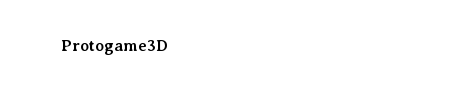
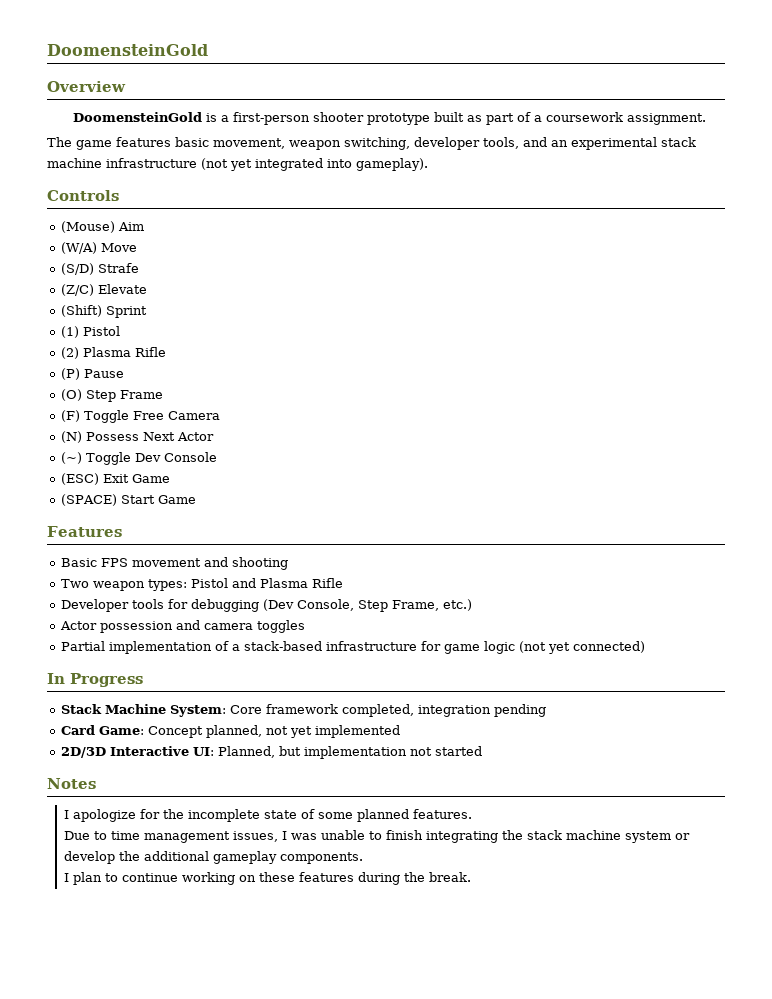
[61,40,168,55] Protogame3D -> [47,44,208,56] [47,81,126,92] [72,112,706,125] [47,137,696,150] [47,158,428,171] [47,190,119,201] [60,221,144,233] [60,242,137,254] [60,263,139,275] [60,284,147,296] [60,305,147,318] [60,326,120,338] [60,347,166,359] [60,368,124,380] [60,389,163,402] [60,410,220,423] [60,431,214,443] [60,452,217,465] [60,473,170,485] [60,494,196,506] [47,526,122,537] [60,557,288,570] [60,578,343,591] [60,599,472,612] [59,620,305,633] [60,641,645,654] [47,673,143,687] [60,704,546,717] [60,725,400,738] [60,746,482,759] [47,778,96,789] [64,809,473,822] [64,830,691,843] [64,851,364,864] [64,872,472,885] DoomensteinGold // Overview // DoomensteinGold is a first-person shooter prototype built as part of a coursework assignment. // The game features basic movement, weapon switching, developer tools, and an experimental stack machine infrastructure (not yet integrated into gameplay). // Controls // (Mouse) Aim // (W/A) Move // (S/D) Strafe // (Z/C) Elevate // (Shift) Sprint // (1) Pistol // (2) Plasma Rifle // (P) Pause // (O) Step Frame // (F) Toggle Free Camera // (N) Possess Next Actor // (~) Toggle Dev Console // (ESC) Exit Game // (SPACE) Start Game // Features // Basic FPS movement and shooting // Two weapon types: Pistol and Plasma Rifle // Developer tools for debugging (Dev Console, Step Frame, etc.) // Actor possession and camera toggles // Partial implementation of a stack-based infrastructure for game logic (not yet connected) // In Progress // Stack Machine System: Core framework completed, integration pending // Card Game: Concept planned, not yet implemented // 2D/3D Interactive UI: Planned, but implementation not started // Notes // I apologize for the incomplete state of some planned features. // Due to time management issues, I was unable to finish integrating the stack machine system or develop the additional gameplay components. // I plan to continue working on these features during the break.

